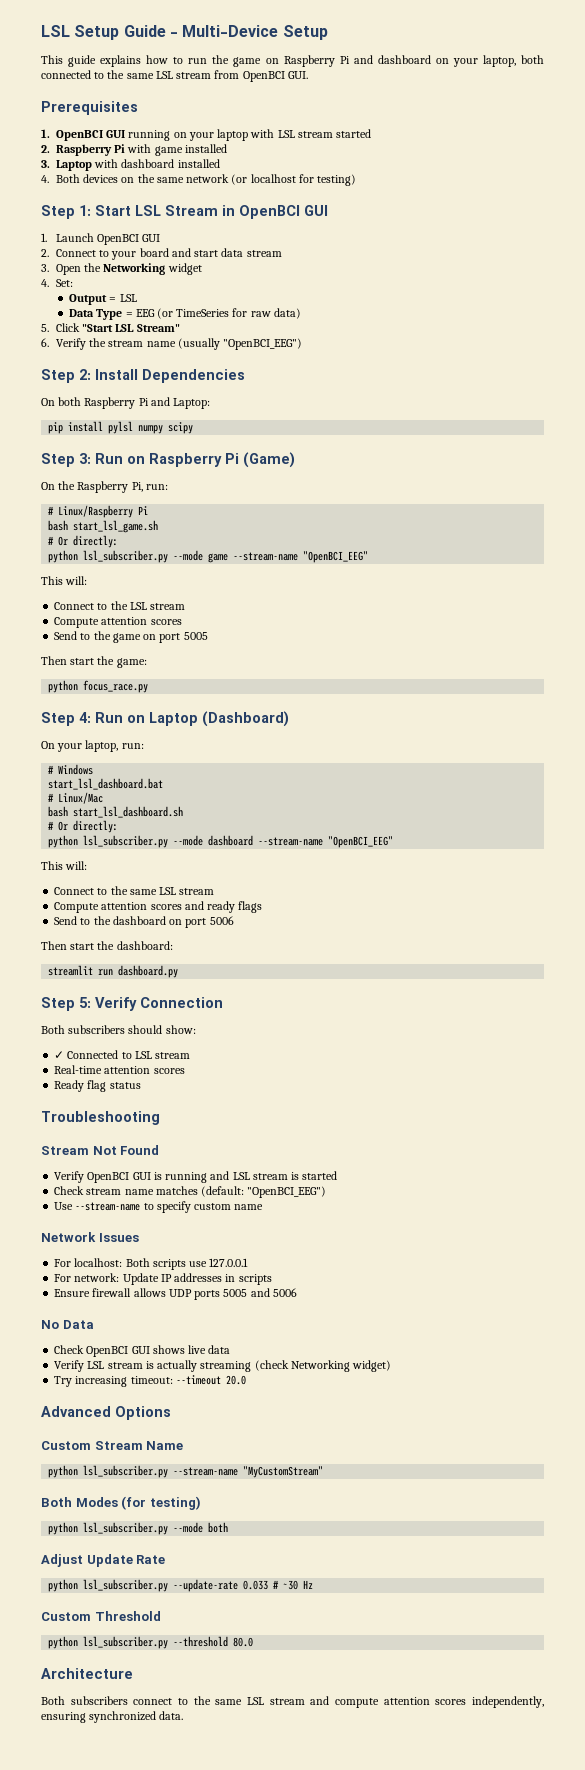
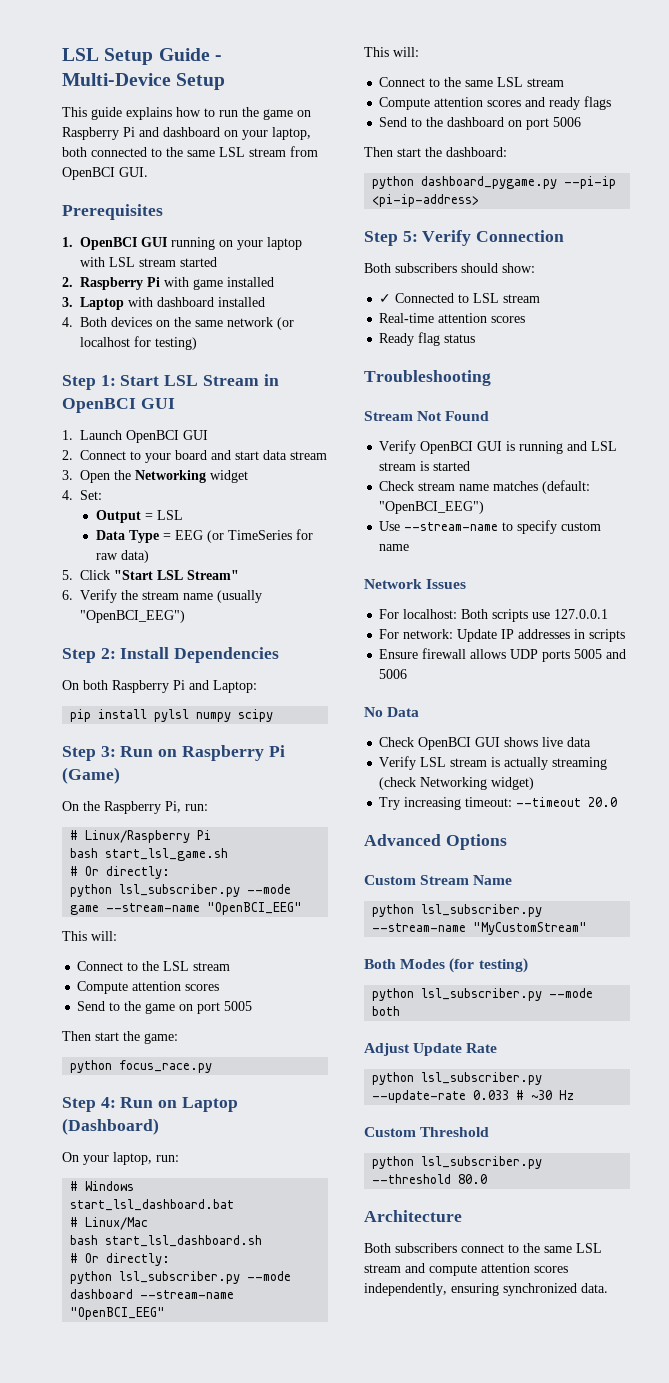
[48,965,179,978] streamlit run dashboard.py -> [372,176,617,189] [372,194,480,207] python dashboard_pygame.py --pi-ip <pi-ip-address>

